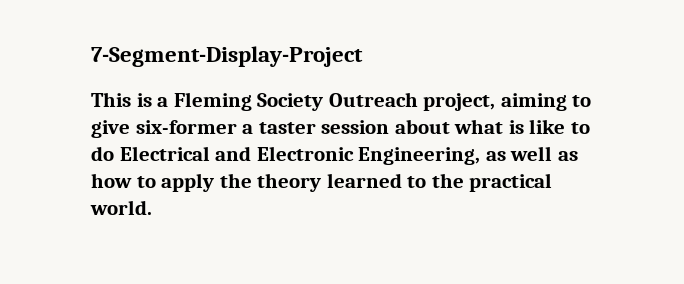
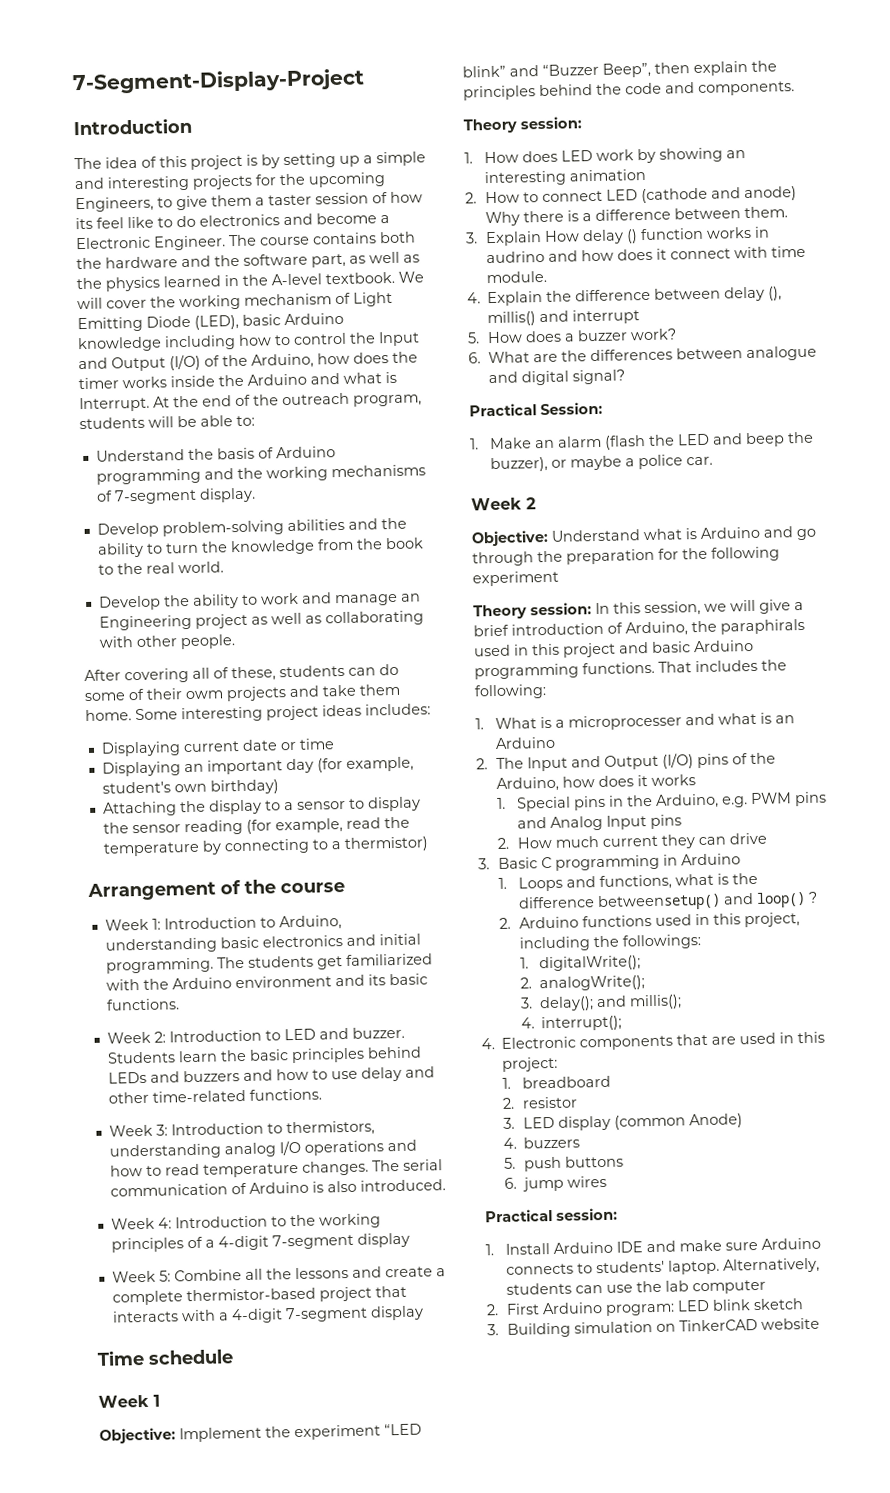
[91,92,567,111] This is a Fleming Society Outreach project, aiming -> [73,117,192,136] [74,151,426,170] [74,172,386,192] [75,196,154,213] Introduction // The idea of this project is by setting up a simple and interesting projects for the upcoming Engineers,
[135,120,237,134] six-former -> [211,194,252,207] them
[394,119,590,134] [91,146,578,165] [91,173,553,192] about what is like to do Electrical and Electronic Engineering, as well as how to apply the theory learned to the practical -> [372,191,423,204] [75,212,390,230] [75,231,416,251] [76,251,420,270] [76,271,424,292] [77,291,393,311] [77,312,344,333] [77,331,420,353] [78,351,418,372] [78,371,397,390] [79,392,422,413] [79,415,255,430] [95,446,336,462] [95,464,426,485] [95,487,256,505] [96,517,407,538] [96,537,424,558] [97,562,175,575] of how its feel like to do electronics and become a Electronic Engineer. The course contains both the hardware and the software part, as well as the physics learned in the A-level textbook. We will cover the working mechanism of Light Emitting Diode (LED), basic Arduino knowledge including how to control the Input and Output (I/O) of the Arduino, how does the timer works inside the Arduino and what is Interrupt. At the end of the outreach program, students will be able to: // Understand the basis of Arduino programming and the working mechanisms of 7-segment display. // Develop problem-solving abilities and the ability to turn the knowledge from the book to the real
(152, 207) none -> [98,592,421,611] [98,610,424,631] [98,634,236,650] [84,663,399,684] [84,683,400,702] [85,703,431,723] [100,738,335,757] [101,756,414,777] [101,779,279,795] [102,796,421,817] [102,816,410,836] [102,836,429,857] [87,879,345,902] [104,915,342,931] [104,933,421,954] [105,953,433,974] [105,973,428,991] [105,998,180,1011] [106,1026,405,1044] [106,1046,422,1064] [107,1066,435,1084] [107,1088,322,1104] [108,1120,375,1137] [108,1139,417,1160] [109,1159,443,1178] [109,1179,446,1197] [110,1213,381,1230] [110,1232,410,1253] [111,1266,446,1283] [111,1285,407,1306] [111,1305,424,1324] [97,1349,234,1366] [98,1394,160,1408] [99,1423,422,1444] [462,60,777,78] [463,81,795,101] [463,116,582,134] [464,147,746,164] [483,168,646,187] [465,186,797,204] [484,206,788,227] [465,226,770,247] [485,245,806,264] [485,270,547,284] [467,286,783,307] [487,309,641,327] [467,328,677,344] [468,345,817,364] [487,369,625,386] [469,401,603,417] [469,431,814,450] [489,454,713,473] [471,497,536,511] [471,526,817,547] [472,546,780,567] [472,570,559,587] [473,599,804,620] [473,618,805,637] [474,639,754,658] [474,659,787,680] [474,684,547,700] [475,712,795,731] [494,736,556,750] [476,752,776,772] [495,774,696,793] [496,791,827,812] [516,814,682,831] [496,832,767,850] [478,853,741,871] [497,872,758,892] [517,891,818,912] [498,912,800,929] [518,934,701,952] [519,955,642,972] [519,975,646,992] [519,994,683,1012] [520,1015,622,1032] [481,1031,826,1051] [502,1056,559,1072] [501,1075,611,1089] [501,1096,578,1109] [502,1113,743,1131] [502,1136,581,1149] [503,1155,624,1172] [503,1175,607,1192] [485,1207,618,1223] [485,1237,821,1256] [505,1257,820,1275] [505,1279,766,1295] [486,1298,804,1316] [487,1317,820,1338] // Develop the ability to work and manage an Engineering project as well as collaborating with other people. // After covering all of these, students can do some of their owm projects and take them home. Some interesting project ideas includes: // Displaying current date or time // Displaying an important day (for example, student's own birthday) // Attaching the display to a sensor to display the sensor reading (for example, read the temperature by connecting to a thermistor) // Arrangement of the course // Week 1: Introduction to Arduino, understanding basic electronics and initial programming. The students get familiarized with the Arduino environment and its basic functions. // Week 2: Introduction to LED and buzzer. Students learn the basic principles behind LEDs and buzzers and how to use delay and other time-related functions. // Week 3: Introduction to thermistors, understanding analog I/O operations and how to read temperature changes. The serial communication of Arduino is also introduced. // Week 4: Introduction to the working principles of a 4-digit 7-segment display // Week 5: Combine all the lessons and create a complete thermistor-based project that interacts with a 4-digit 7-segment display // Time schedule // Week 1 // Objective: Implement the experiment “LED blink” and “Buzzer Beep”, then explain the principles behind the code and components. // Theory session: // 1. How does LED work by showing an interesting animation // 2. How to connect LED (cathode and anode) Why there is a difference between them. // 3. Explain How delay () function works in audrino and how does it connect with time module. // 4. Explain the difference between delay (), millis() and interrupt // 5. How does a buzzer work? // 6. What are the differences between analogue and digital signal? // Practical Session: // 1. Make an alarm (flash the LED and beep the buzzer), or maybe a police car. // Week 2 // Objective: Understand what is Arduino and go through the preparation for the following experiment // Theory session: In this session, we will give a brief introduction of Arduino, the paraphirals used in this project and basic Arduino programming functions. That includes the following: // 1. What is a microprocesser and what is an Arduino // 2. The Input and Output (I/O) pins of the Arduino, how does it works // 1. Special pins in the Arduino, e.g. PWM pins and Analog Input pins // 2. How much current they can drive // 3. Basic C programming in Arduino // 1. Loops and functions, what is the difference betweensetup() and loop() ? // 2. Arduino functions used in this project, including the followings: // 1. digitalWrite(); // 2. analogWrite(); // 3. delay(); and millis(); // 4. interrupt(); // 4. Electronic components that are used in this project: // 1. breadboard // 2. resistor // 3. LED display (common Anode) // 4. buzzers // 5. push buttons // 6. jump wires // Practical session: // 1. Install Arduino IDE and make sure Arduino connects to students' laptop. Alternatively, students can use the lab computer // 2. First Arduino program: LED blink sketch // 3. Building simulation on TinkerCAD website

